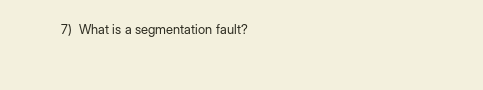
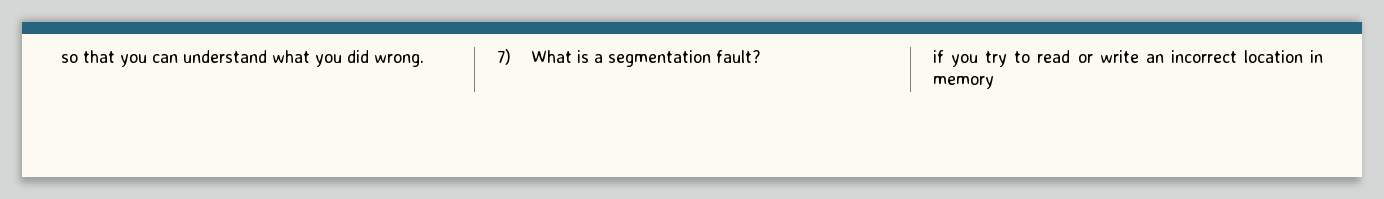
(61, 30) none -> [61,50,424,67] so that you can understand what you did wrong. //
(248, 29) none -> [933,50,1323,67] [933,76,994,89] // if you try to read or write an incorrect location in memory

